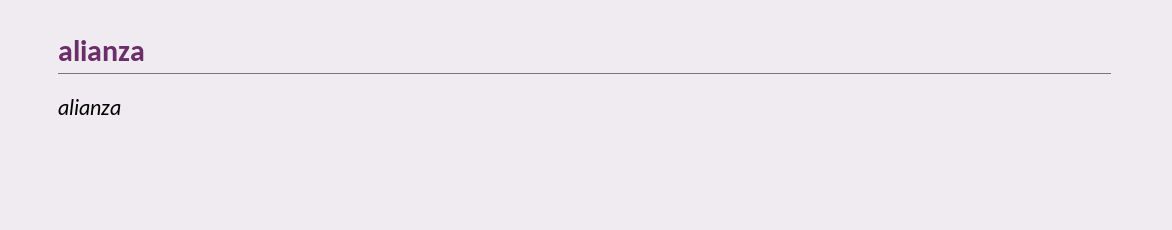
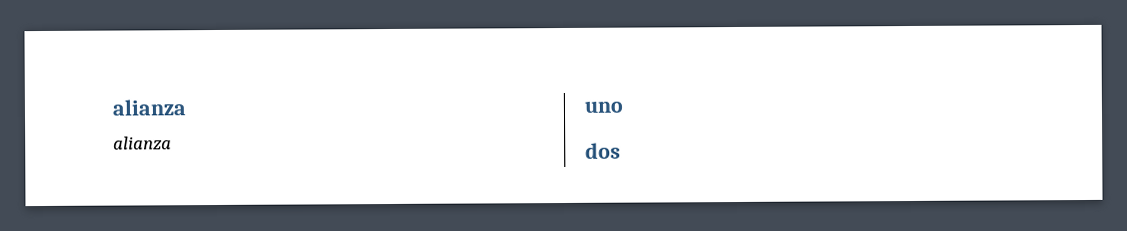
(121, 107) none -> [584,100,623,113] [585,142,621,159] // uno // dos

